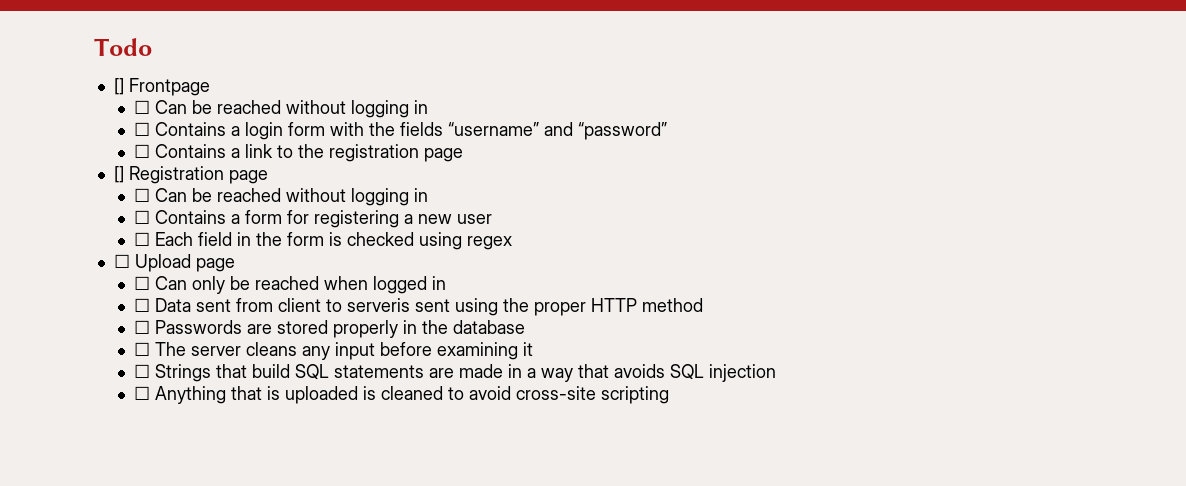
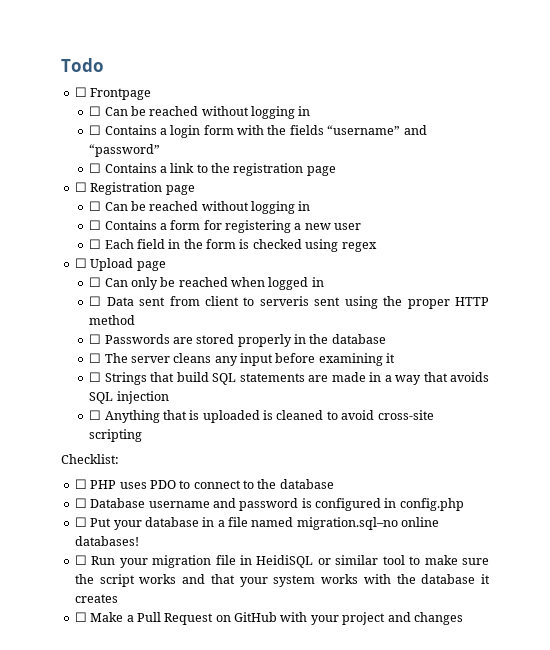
[113,78,124,95] [] -> [74,87,87,97] ☐
[113,166,124,183] [] -> [74,182,87,192] ☐
(670, 395) none -> [61,454,119,464] [74,479,334,489] [74,498,464,511] [74,517,440,530] [74,536,139,546] [74,555,489,568] [74,574,490,587] [74,594,118,603] [74,612,463,625] // Checklist: // ☐ PHP uses PDO to connect to the database // ☐ Database username and password is configured in config.php // ☐ Put your database in a file named migration.sql–no online databases! // ☐ Run your migration file in HeidiSQL or similar tool to make sure the script works and that your system works with the database it creates // ☐ Make a Pull Request on GitHub with your project and changes

